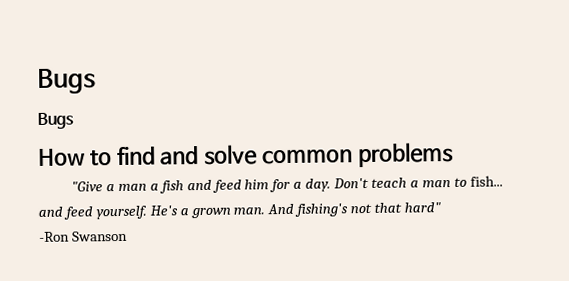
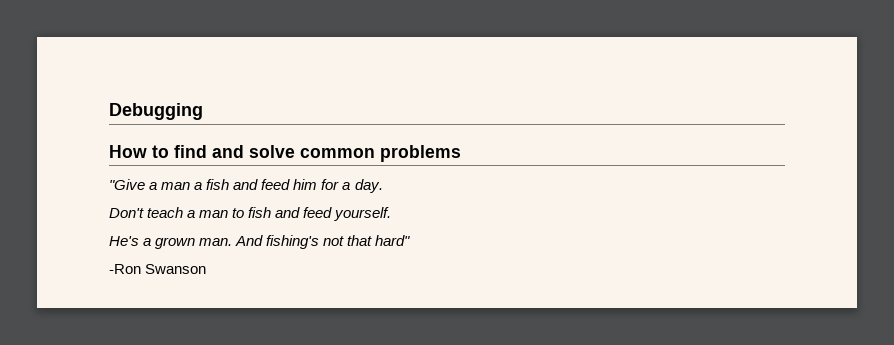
[37,68,96,94] [37,112,74,129] Bugs // Bugs -> [109,103,203,120] Debugging
(332, 185) none -> (383, 186) //
[469,175,503,187] fish... // -> [248,207,272,218] fish
(147, 212) none -> (392, 214) //

